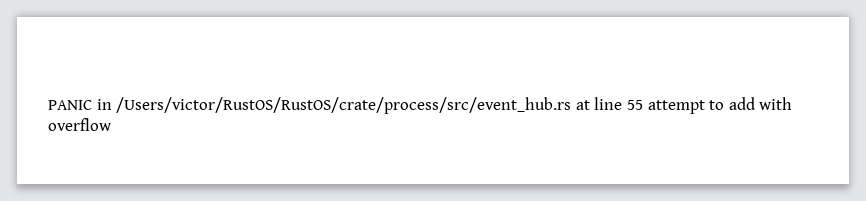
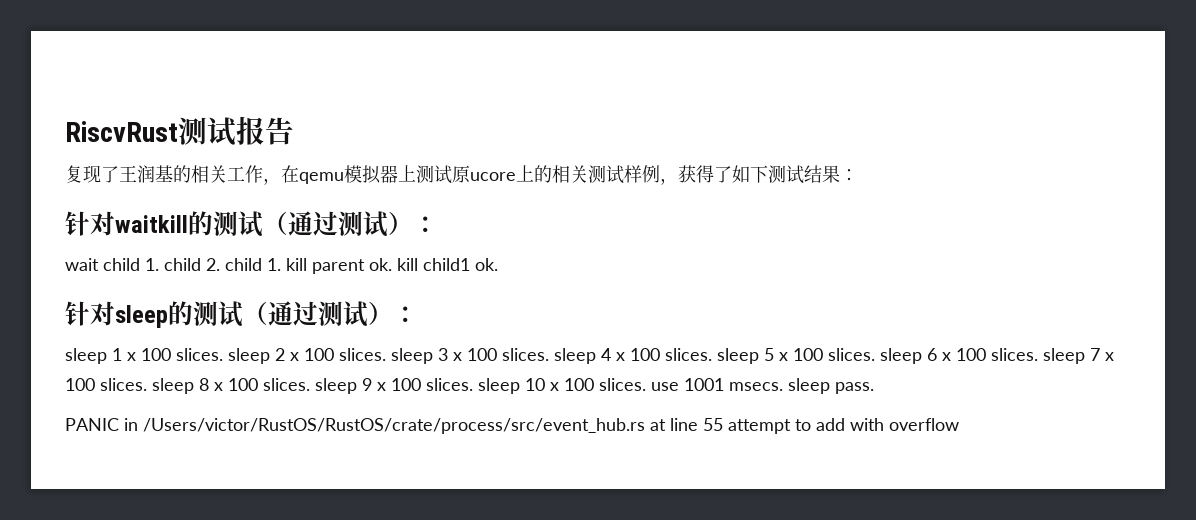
(48, 105) none -> [65,116,294,146] [65,165,858,185] [65,211,438,237] [65,258,498,274] [65,301,418,328] [65,348,1114,364] [65,378,874,394] RiscvRust测试报告 // 复现了王润基的相关工作，在qemu模拟器上测试原ucore上的相关测试样例，获得了如下测试结果： // 针对waitkill的测试（通过测试）： // wait child 1. child 2. child 1. kill parent ok. kill child1 ok. // 针对sleep的测试（通过测试）： // sleep 1 x 100 slices. sleep 2 x 100 slices. sleep 3 x 100 slices. sleep 4 x 100 slices. sleep 5 x 100 slices. sleep 6 x 100 slices. sleep 7 x 100 slices. sleep 8 x 100 slices. sleep 9 x 100 slices. sleep 10 x 100 slices. use 1001 msecs. sleep pass. //

